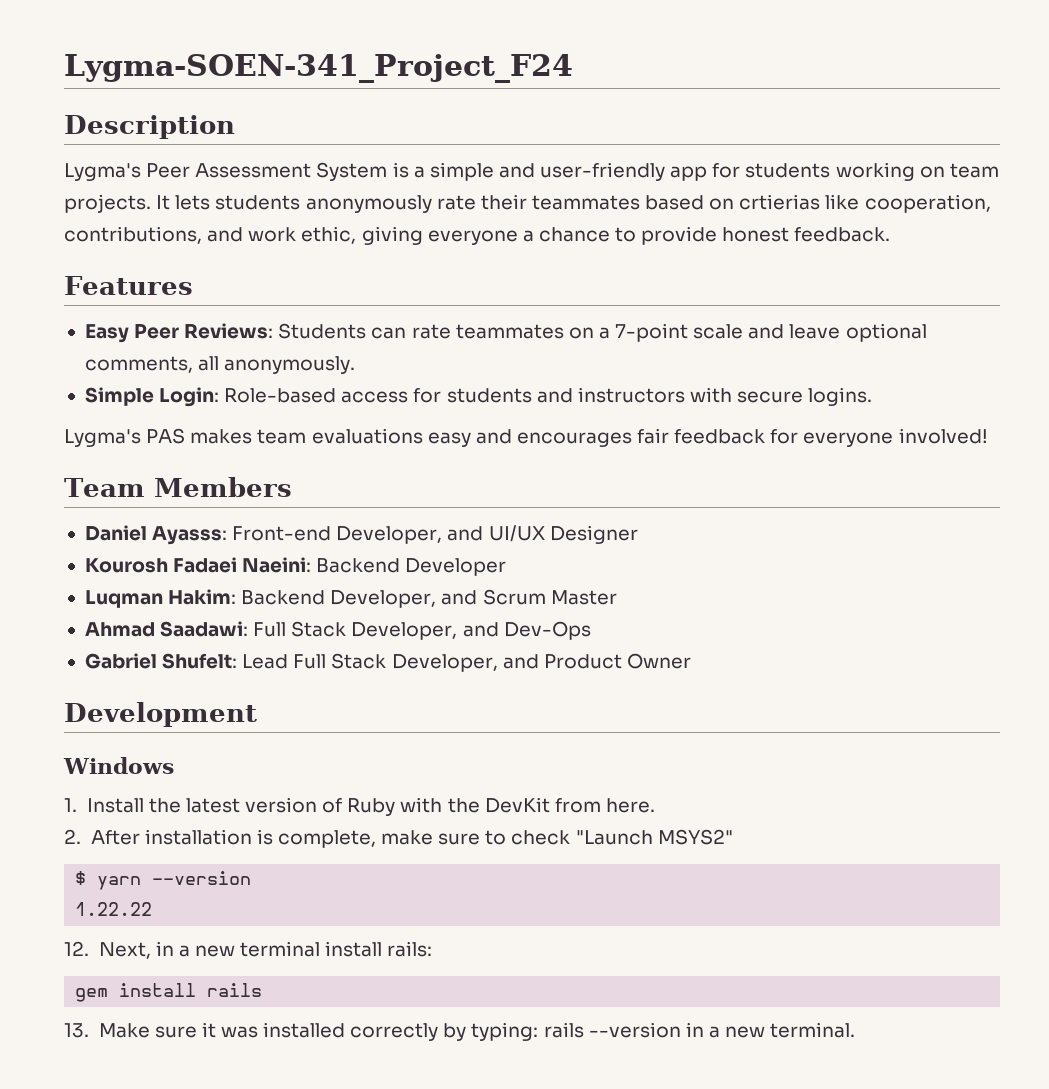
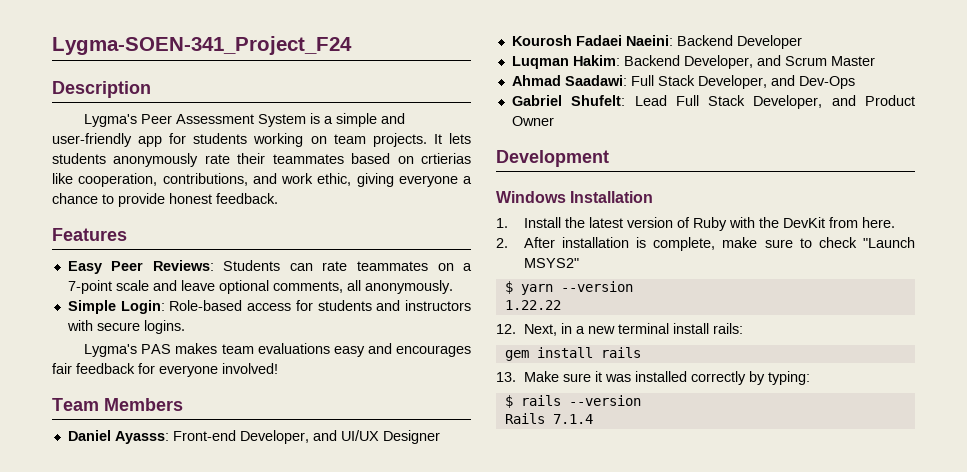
(174, 765) none -> [570,191,654,203] Installation
(539, 1031) none -> [504,395,513,408] // $
[685,1022,856,1038] in a new terminal. -> [504,413,593,424] // Rails 7.1.4

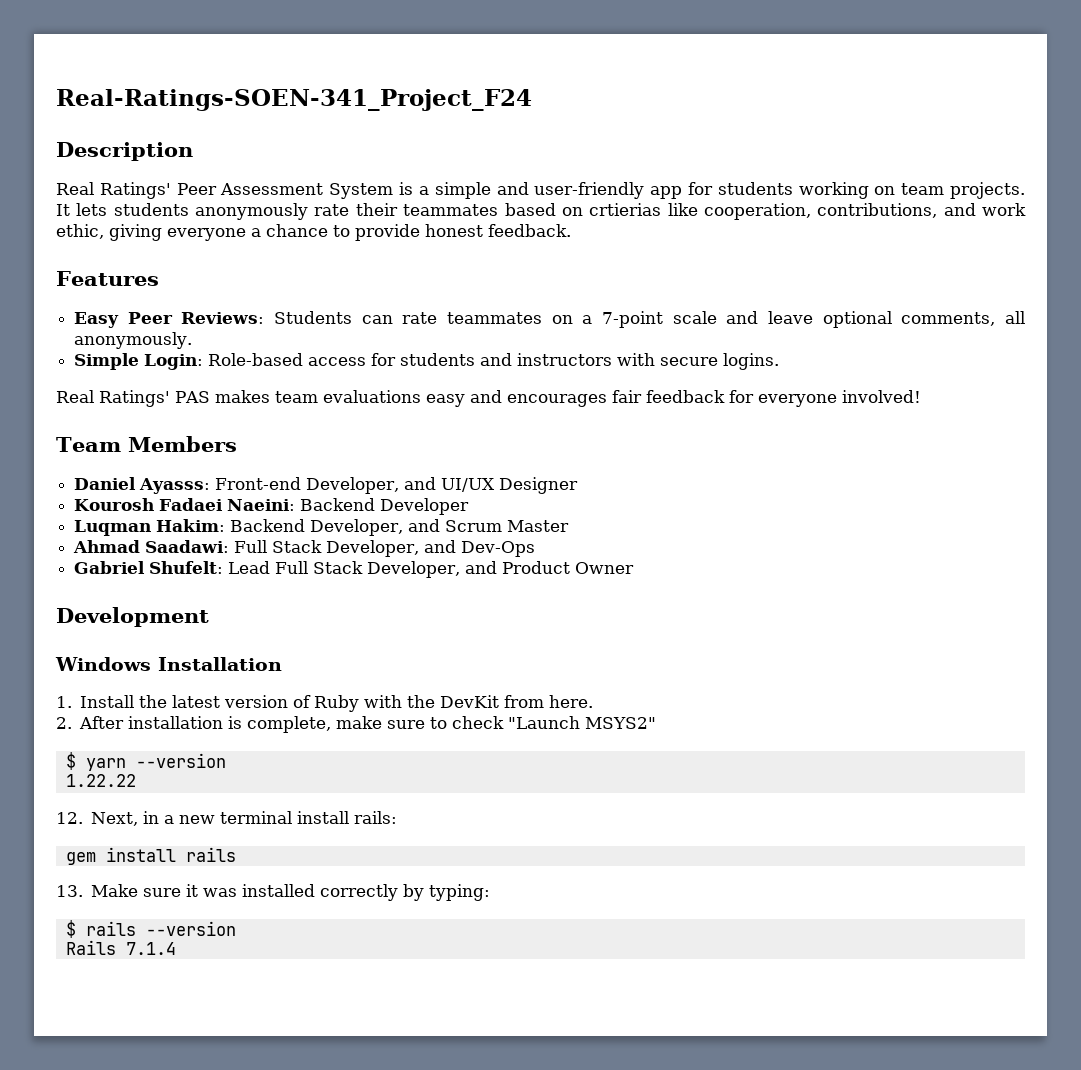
[52,36,352,55] Lygma-SOEN-341_Project_F24 -> [56,89,532,111] Real-Ratings-SOEN-341_Project_F24
[84,114,138,127] Lygma's -> [56,182,171,199] Real Ratings'
[84,344,138,357] Lygma's -> [56,390,170,407] Real Ratings'

